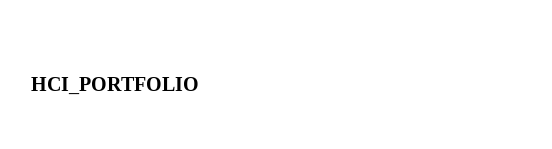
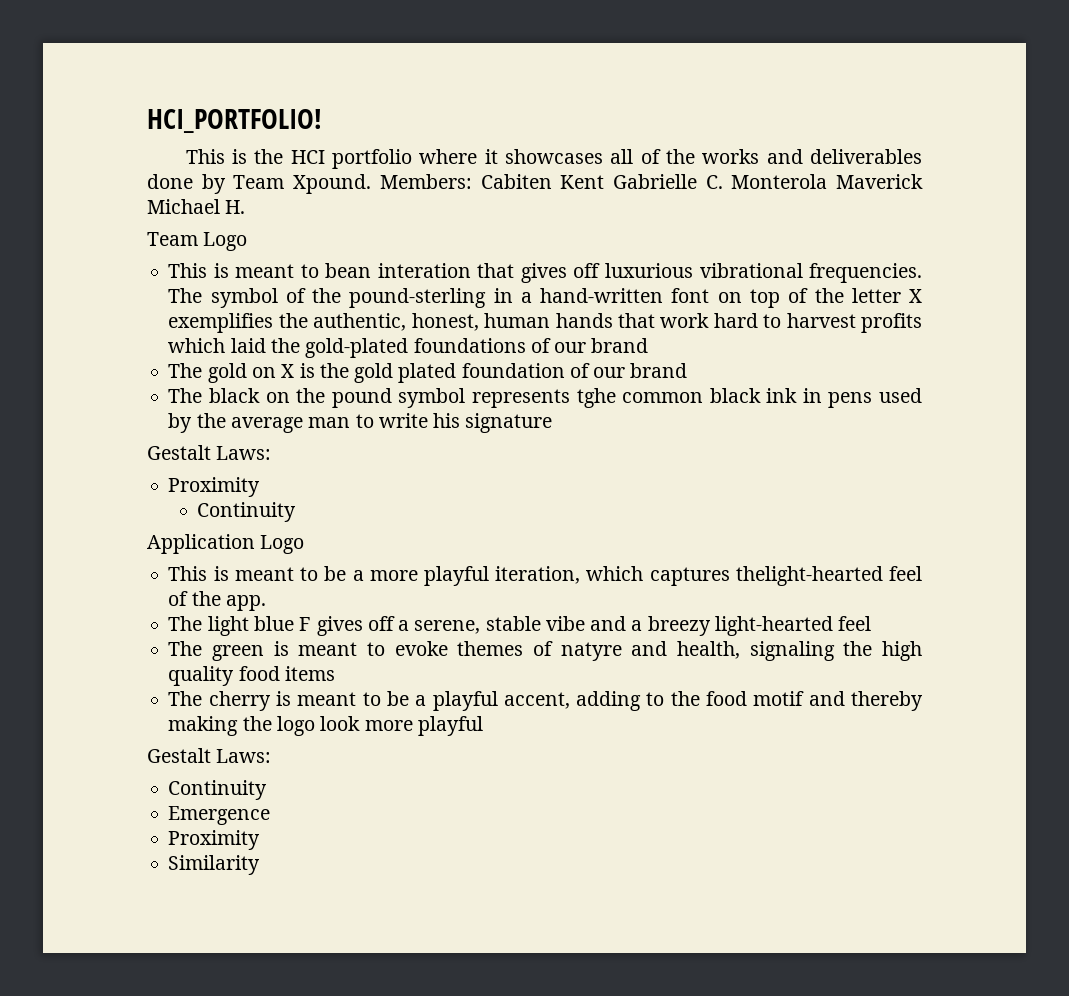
[31,77,199,95] HCI_PORTFOLIO -> [147,109,322,133] [185,149,922,169] [147,174,924,194] [147,199,246,214] [147,232,248,251] [168,263,922,283] [168,288,922,308] [168,313,922,333] [168,338,649,358] [168,363,688,383] [168,388,922,408] [168,413,553,433] [147,445,272,460] [168,477,261,497] [197,502,297,522] [147,534,305,554] [168,566,922,586] [168,591,266,611] [168,616,872,636] [168,641,922,661] [168,666,335,686] [168,691,923,711] [168,716,483,736] [147,748,272,763] [168,780,268,800] [168,806,271,825] [168,830,261,850] [168,855,261,875] HCI_PORTFOLIO! // This is the HCI portfolio where it showcases all of the works and deliverables done by Team Xpound. Members: Cabiten Kent Gabrielle C. Monterola Maverick Michael H. // Team Logo // This is meant to bean interation that gives off luxurious vibrational frequencies. The symbol of the pound-sterling in a hand-written font on top of the letter X exemplifies the authentic, honest, human hands that work hard to harvest profits which laid the gold-plated foundations of our brand // The gold on X is the gold plated foundation of our brand // The black on the pound symbol represents tghe common black ink in pens used by the average man to write his signature // Gestalt Laws: // Proximity // Continuity // Application Logo // This is meant to be a more playful iteration, which captures thelight-hearted feel of the app. // The light blue F gives off a serene, stable vibe and a breezy light-hearted feel // The green is meant to evoke themes of natyre and health, signaling the high quality food items // The cherry is meant to be a playful accent, adding to the food motif and thereby making the logo look more playful // Gestalt Laws: // Continuity // Emergence // Proximity // Similarity

